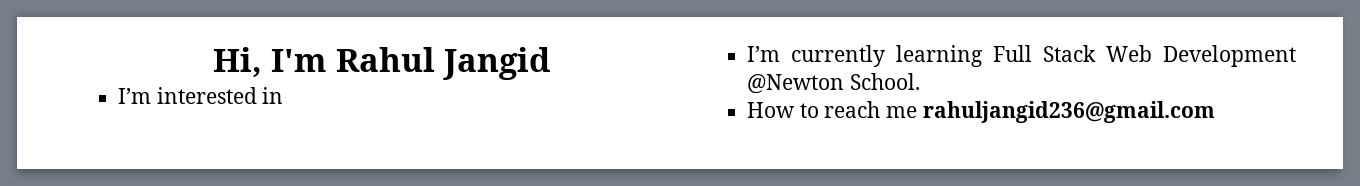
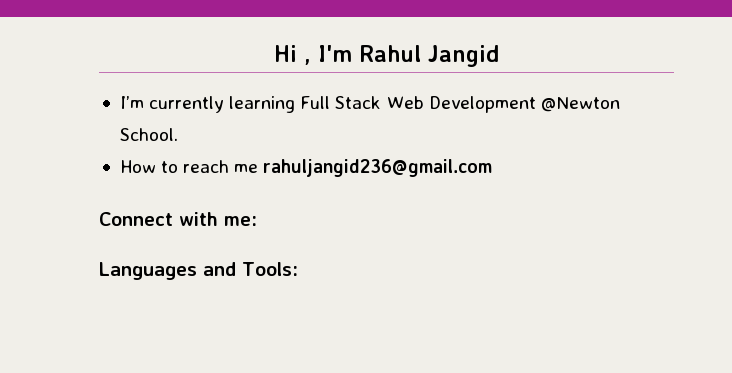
[212,47,262,78] Hi, -> [274,45,311,65] Hi ,
[118,87,284,104] // I’m interested in -> (499, 56) none
(1215, 112) none -> [99,212,257,226] [99,262,298,280] // Connect with me: // Languages and Tools:

